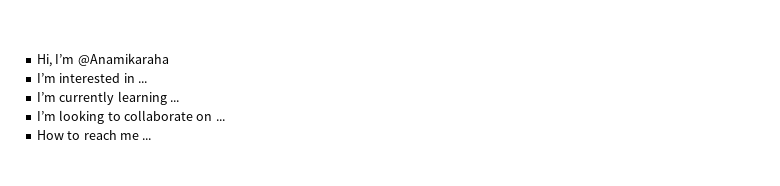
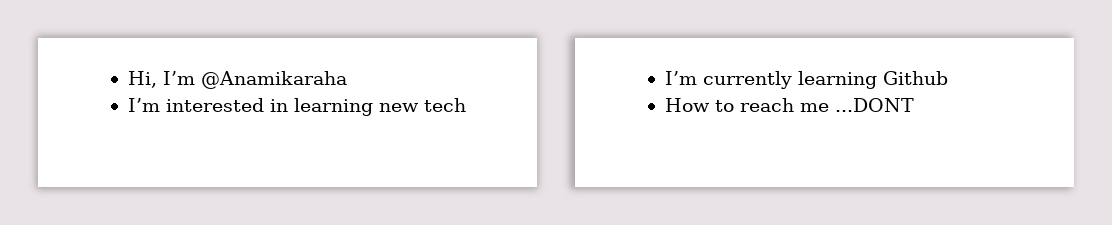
[137,81,147,83] ... -> [293,98,466,116] learning new tech
[169,100,179,102] [36,110,225,124] ... // I’m looking to collaborate on ... -> [882,71,948,85] Github
[142,138,152,140] ... -> [834,98,914,112] ...DONT

